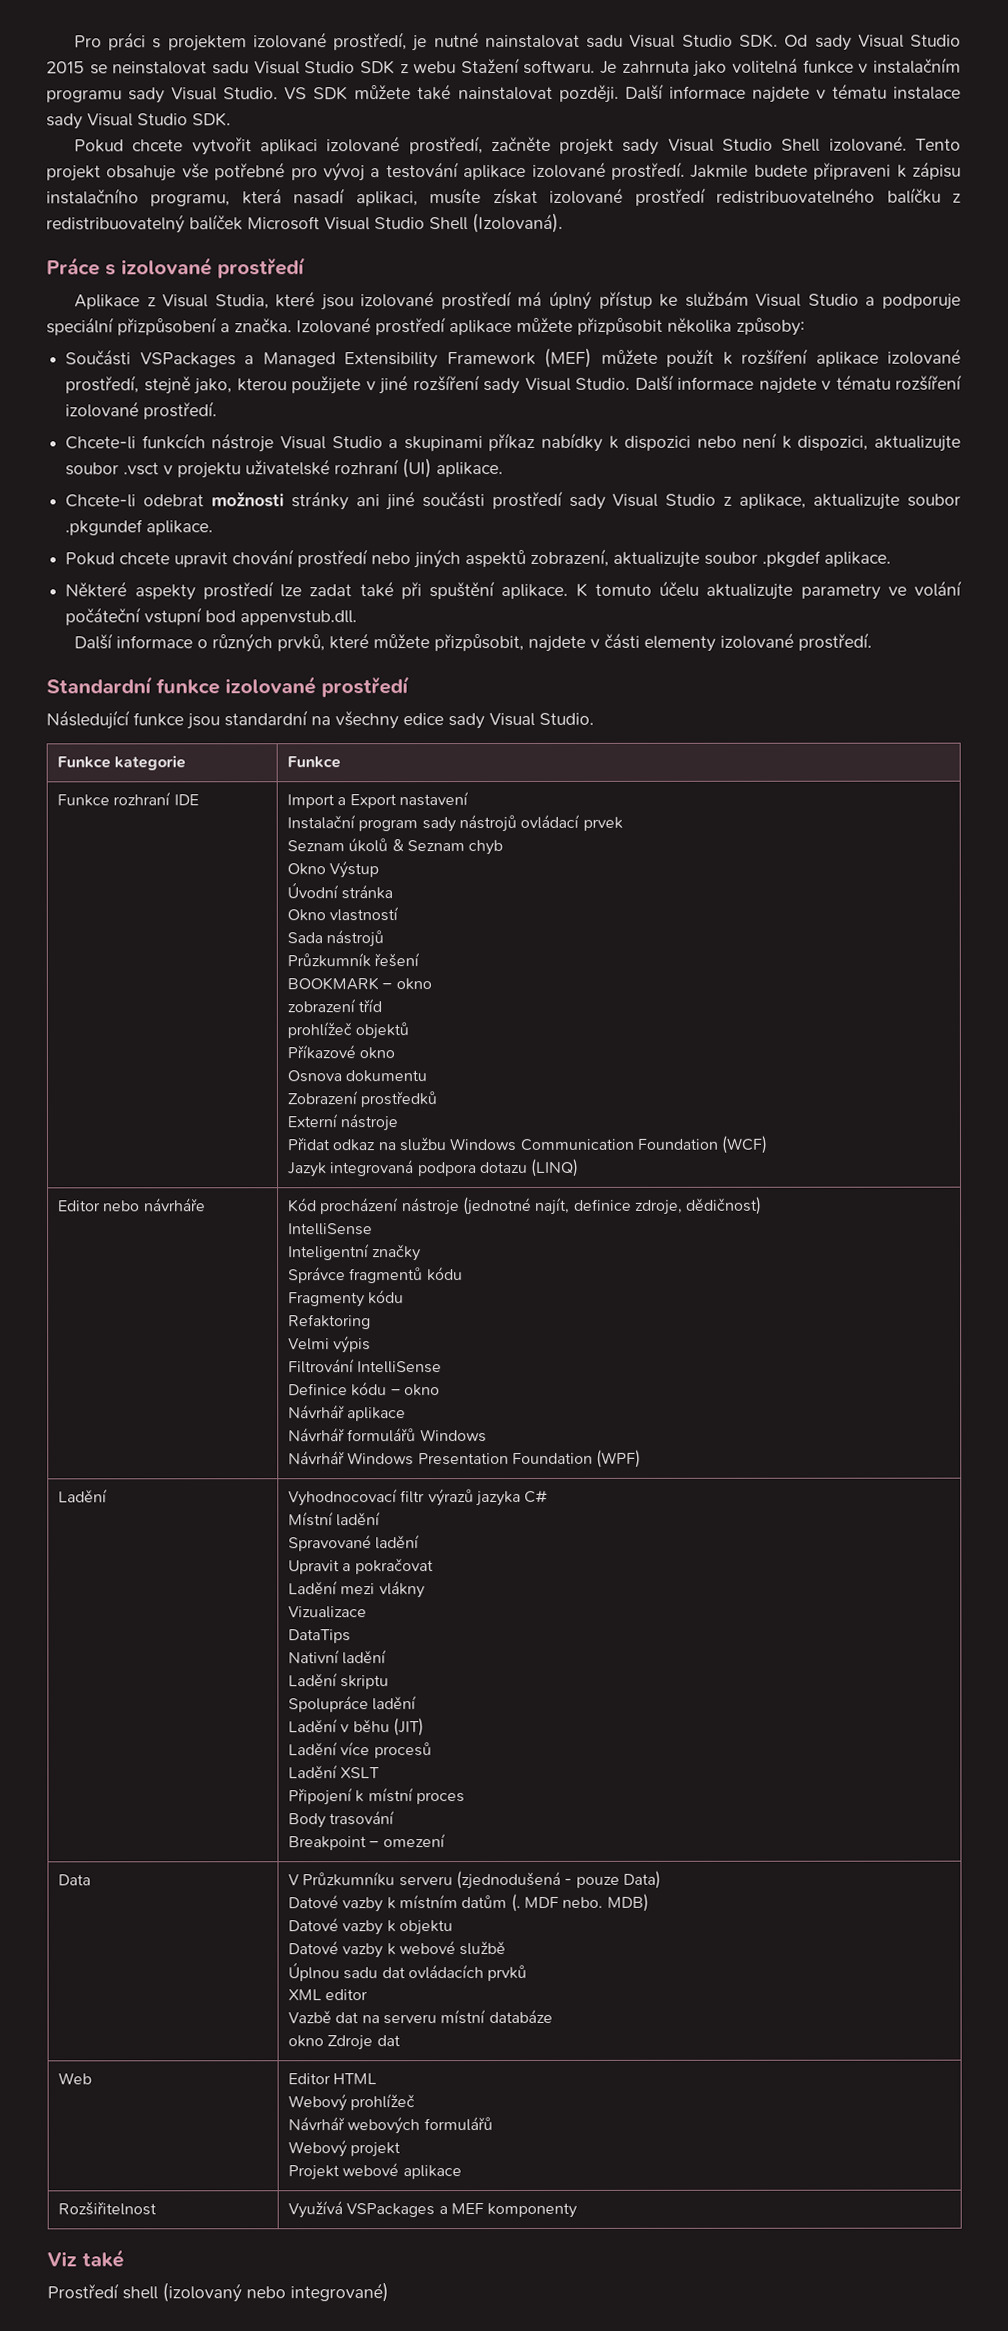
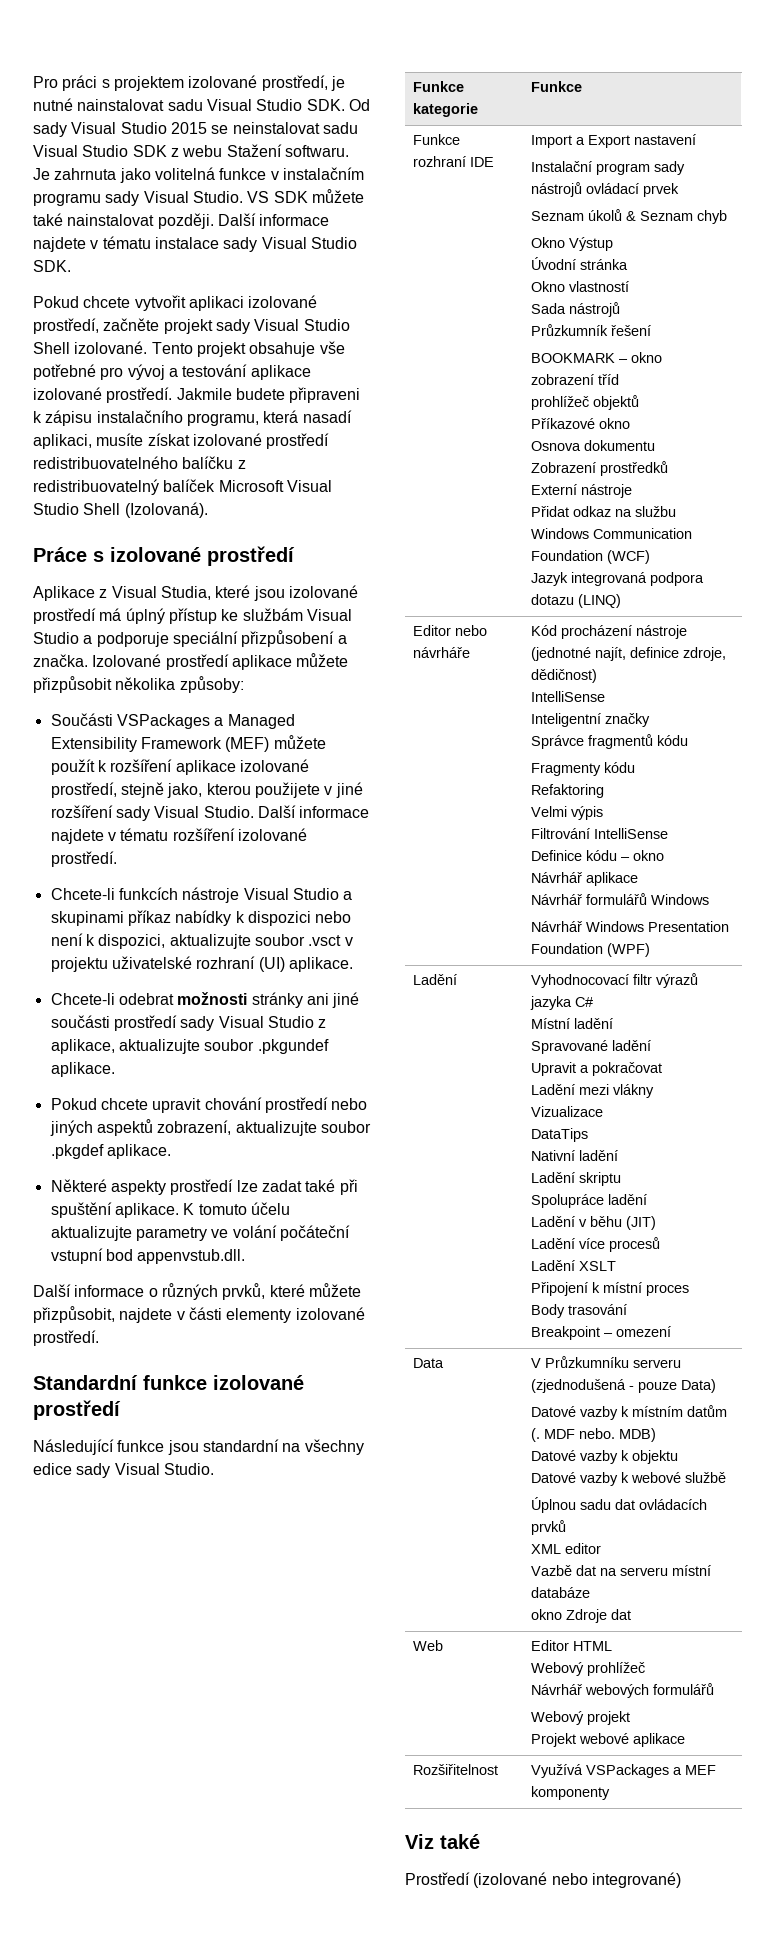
[122,2282,242,2303] shell (izolovaný -> [473,1872,548,1888] (izolované

